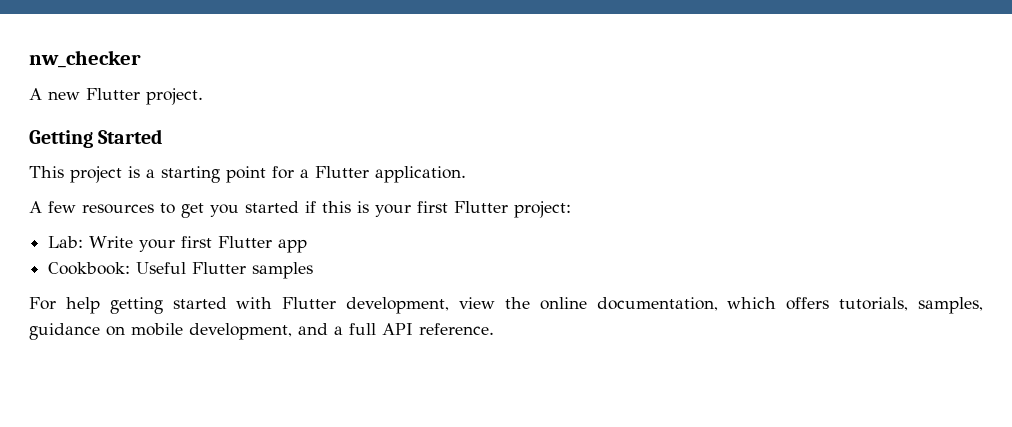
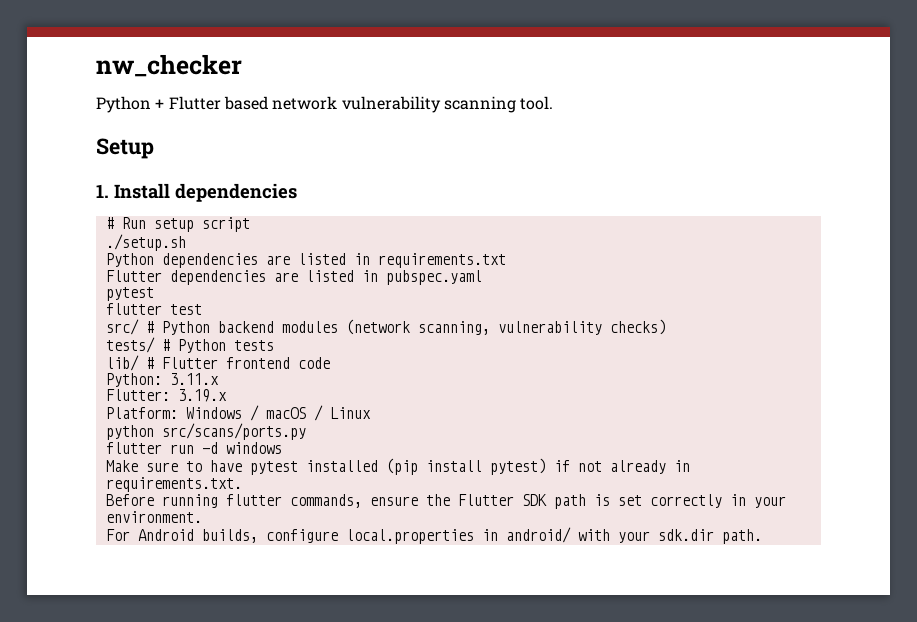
[29,88,203,105] [29,129,163,148] [29,166,466,183] [29,201,571,218] [48,236,308,253] [48,262,314,279] [29,297,984,314] [29,323,494,340] A new Flutter project. // Getting Started // This project is a starting point for a Flutter application. // A few resources to get you started if this is your first Flutter project: // Lab: Write your first Flutter app // Cookbook: Useful Flutter samples // For help getting started with Flutter development, view the online documentation, which offers tutorials, samples, guidance on mobile development, and a full API reference. -> [96,96,554,113] [96,138,154,159] [96,183,297,202] [105,217,250,232] [105,234,186,251] [105,253,506,268] [105,270,482,285] [105,287,154,301] [105,303,202,315] [105,319,666,335] [105,337,274,353] [105,355,330,371] [105,373,219,387] [105,389,227,402] [105,405,371,421] [105,423,306,440] [105,442,282,454] [105,458,690,475] [105,477,242,492] [105,494,786,509] [105,511,202,523] [105,527,762,544] Python + Flutter based network vulnerability scanning tool. // Setup // 1. Install dependencies // # Run setup script // ./setup.sh // Python dependencies are listed in requirements.txt // Flutter dependencies are listed in pubspec.yaml // pytest // flutter test // src/ # Python backend modules (network scanning, vulnerability checks) // tests/ # Python tests // lib/ # Flutter frontend code // Python: 3.11.x // Flutter: 3.19.x // Platform: Windows / macOS / Linux // python src/scans/ports.py // flutter run -d windows // Make sure to have pytest installed (pip install pytest) if not already in requirements.txt. // Before running flutter commands, ensure the Flutter SDK path is set correctly in your environment. // For Android builds, configure local.properties in android/ with your sdk.dir path.

